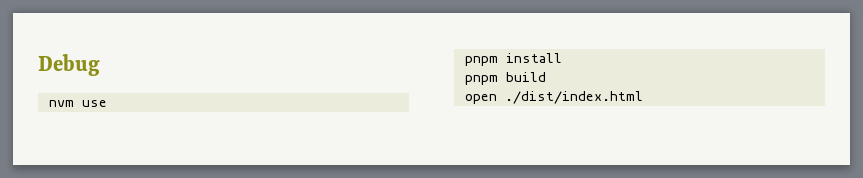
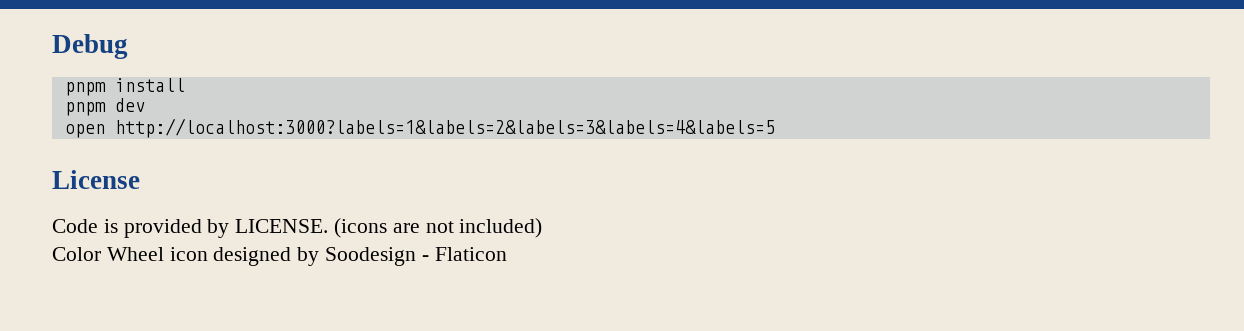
[48,100,107,107] // nvm use -> (128, 46) none
[505,72,546,82] build -> [114,98,145,112] dev
[504,91,643,104] ./dist/index.html -> [114,118,775,138] [52,170,140,189] [52,218,543,238] [52,247,507,266] http://localhost:3000?labels=1&labels=2&labels=3&labels=4&labels=5 // License // Code is provided by LICENSE. (icons are not included) // Color Wheel icon designed by Soodesign - Flaticon

